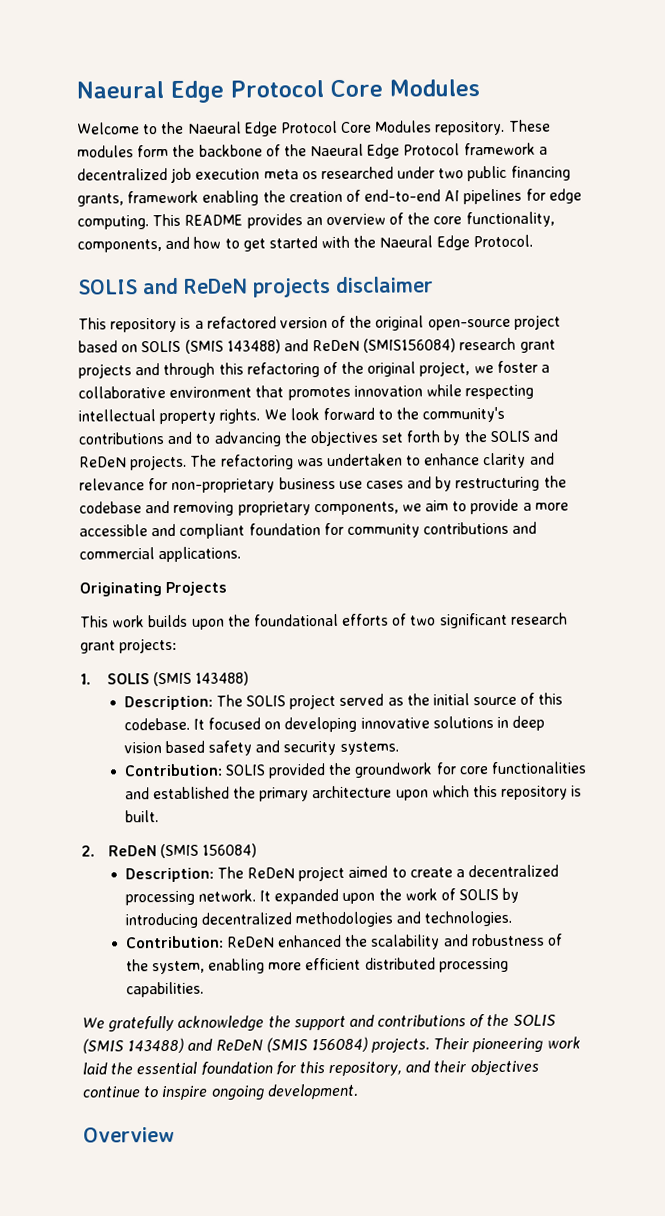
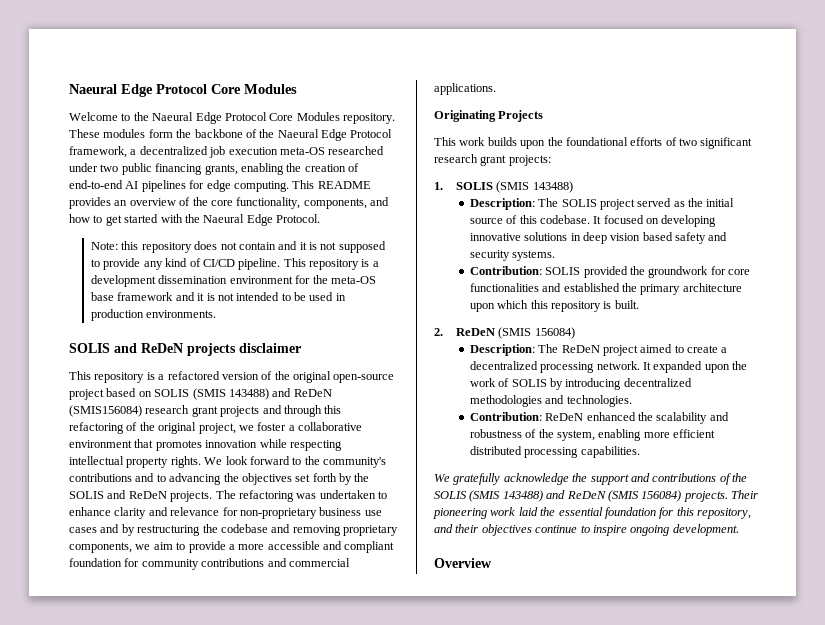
[463,142,536,156] framework -> [69,146,127,158] framework,
[263,169,318,180] meta os -> [279,147,325,155] meta-OS
[127,190,200,204] framework -> (238, 169) none
(533, 241) none -> [91,241,386,253] [91,258,379,270] [91,275,376,287] [91,292,346,301] [91,309,217,321] // Note: this repository does not contain and it is not supposed to provide any kind of CI/CD pipeline. This repository is a development dissemination environment for the meta-OS base framework and it is not intended to be used in production environments.

